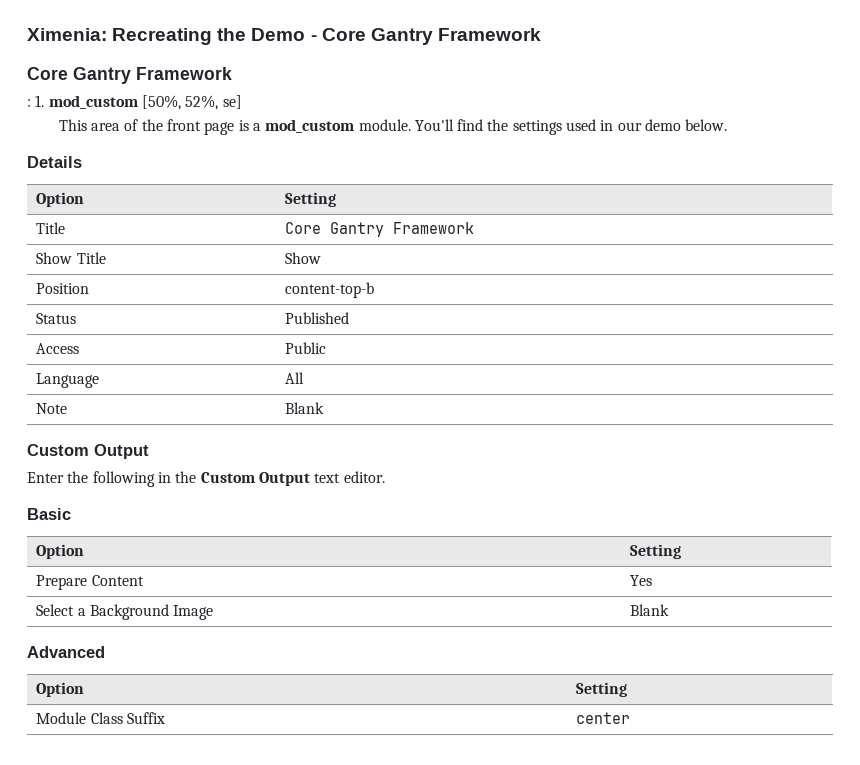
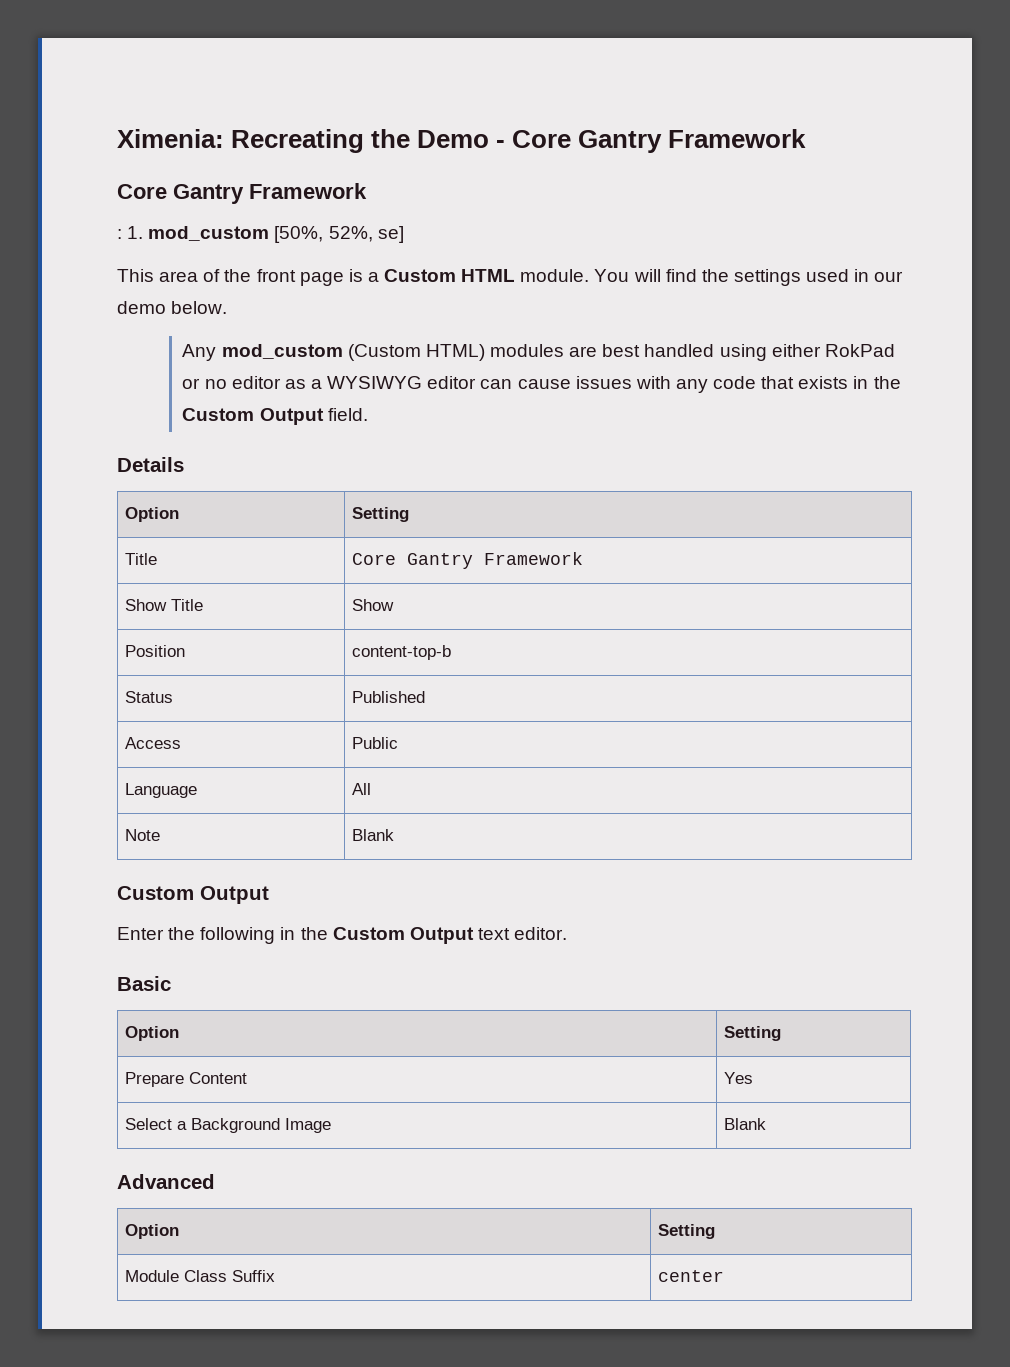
[265,119,454,133] mod_custom module. You'll -> [384,269,661,282] Custom HTML module. You will
(728, 125) none -> [182,344,895,361] [182,376,901,393] [182,408,368,425] // Any mod_custom (Custom HTML) modules are best handled using either RokPad or no editor as a WYSIWYG editor can cause issues with any code that exists in the Custom Output field.

